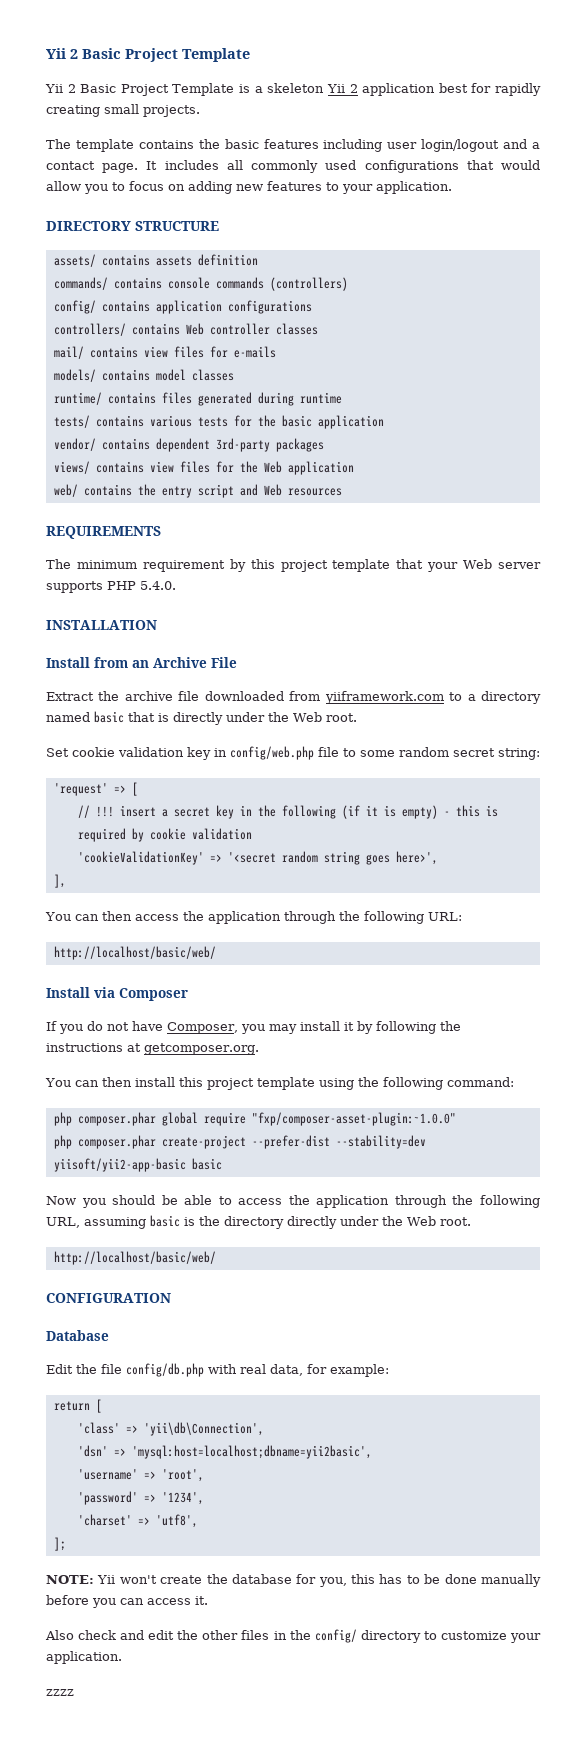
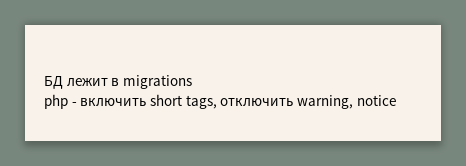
[46,48,250,62] [45,83,542,96] [46,104,200,117] [46,139,540,152] [46,160,540,173] [46,181,452,194] [46,221,219,231] [53,254,258,267] [53,277,348,291] [53,300,312,314] [53,323,318,336] [53,346,276,359] [53,369,234,382] [53,392,342,406] [53,415,384,429] [53,438,324,452] [53,461,354,475] [53,484,342,498] [46,526,161,539] [46,559,541,572] [46,581,176,593] [46,620,157,630] [46,657,237,668] [46,691,542,704] [46,711,357,725] [46,746,540,760] [53,782,138,796] [77,805,498,819] [77,828,252,842] [77,851,438,865] [53,874,66,888] [45,911,462,924] [53,946,216,960] [46,987,188,1001] [46,1021,461,1034] [46,1043,259,1055] [45,1077,514,1090] [53,1112,456,1126] [53,1135,426,1149] [53,1158,222,1172] [46,1195,540,1208] [46,1215,471,1229] [53,1251,216,1265] [46,1293,171,1303] [46,1330,109,1341] [46,1363,389,1377] [53,1399,102,1413] [77,1422,264,1436] [77,1445,372,1459] [77,1469,204,1482] [77,1491,204,1505] [77,1514,198,1528] [53,1537,66,1551] [46,1574,541,1587] [46,1595,208,1608] [45,1629,541,1643] [46,1651,122,1664] [46,1689,74,1696] Yii 2 Basic Project Template // Yii 2 Basic Project Template is a skeleton Yii 2 application best for rapidly creating small projects. // The template contains the basic features including user login/logout and a contact page. It includes all commonly used configurations that would allow you to focus on adding new features to your application. // DIRECTORY STRUCTURE // assets/ contains assets definition // commands/ contains console commands (controllers) // config/ contains application configurations // controllers/ contains Web controller classes // mail/ contains view files for e-mails // models/ contains model classes // runtime/ contains files generated during runtime // tests/ contains various tests for the basic application // vendor/ contains dependent 3rd-party packages // views/ contains view files for the Web application // web/ contains the entry script and Web resources // REQUIREMENTS // The minimum requirement by this project template that your Web server supports PHP 5.4.0. // INSTALLATION // Install from an Archive File // Extract the archive file downloaded from yiiframework.com to a directory named basic that is directly under the Web root. // Set cookie validation key in config/web.php file to some random secret string: // 'request' => [ // // !!! insert a secret key in the following (if it is empty) - this is required by cookie validation // 'cookieValidationKey' => '<secret random string goes here>', // ], // You can then access the application through the following URL: // http://localhost/basic/web/ // Install via Composer // If you do not have Composer, you may install it by following the instructions at getcomposer.org. // You can then install this project template using the following command: // php composer.phar global require "fxp/composer-asset-plugin:~1.0.0" // php composer.phar create-project --prefer-dist --stability=dev yiisoft/yii2-app-basic basic // Now you should be able to access the application through the following URL, assuming basic is the directory directly under the Web root. // http://localhost/basic/web/ // CONFIGURATION // Database // Edit the file config/db.php with real data, for example: // return [ // 'class' => 'yii\db\Connection', // 'dsn' => 'mysql:host=localhost;dbname=yii2basic', // 'username' => 'root', // 'password' => '1234', // 'charset' => 'utf8', // ]; // NOTE: Yii won't create the database for you, this has to be done manually before you can access it. // Also check and edit the other files in the config/ directory to customize your application. // zzzz -> [44,75,192,89] [44,94,396,109] БД лежит в migrations // php - включить short tags, отключить warning, notice

